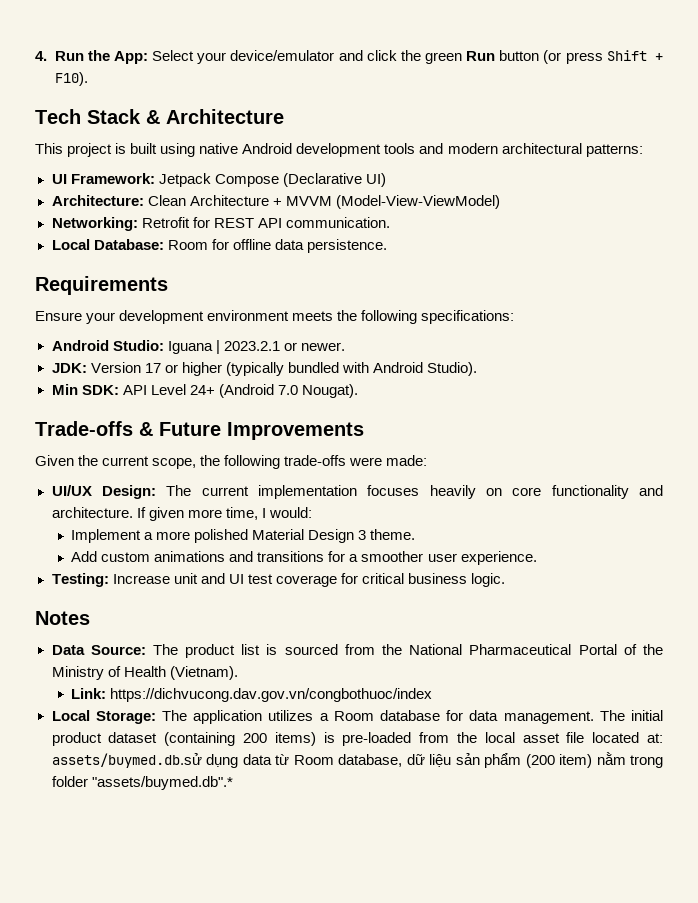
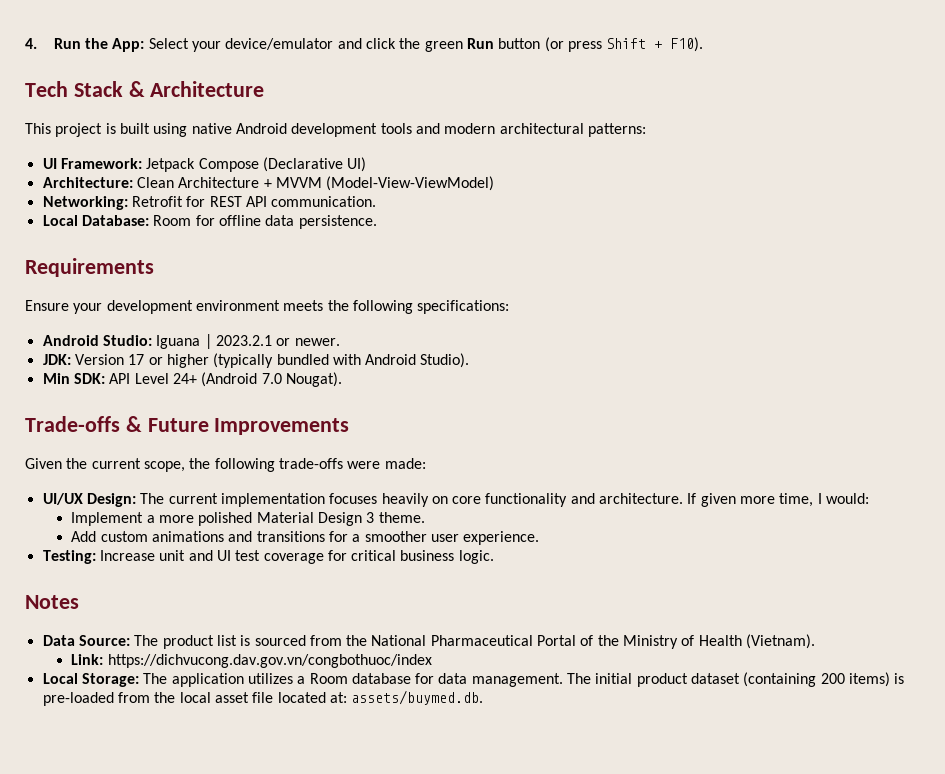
[51,752,663,768] [51,776,233,790] assets/buymed.db.sử dụng data từ Room database, dữ liệu sản phẩm (200 item) nằm trong folder "assets/buymed.db".* -> [351,690,484,705] assets/buymed.db.

